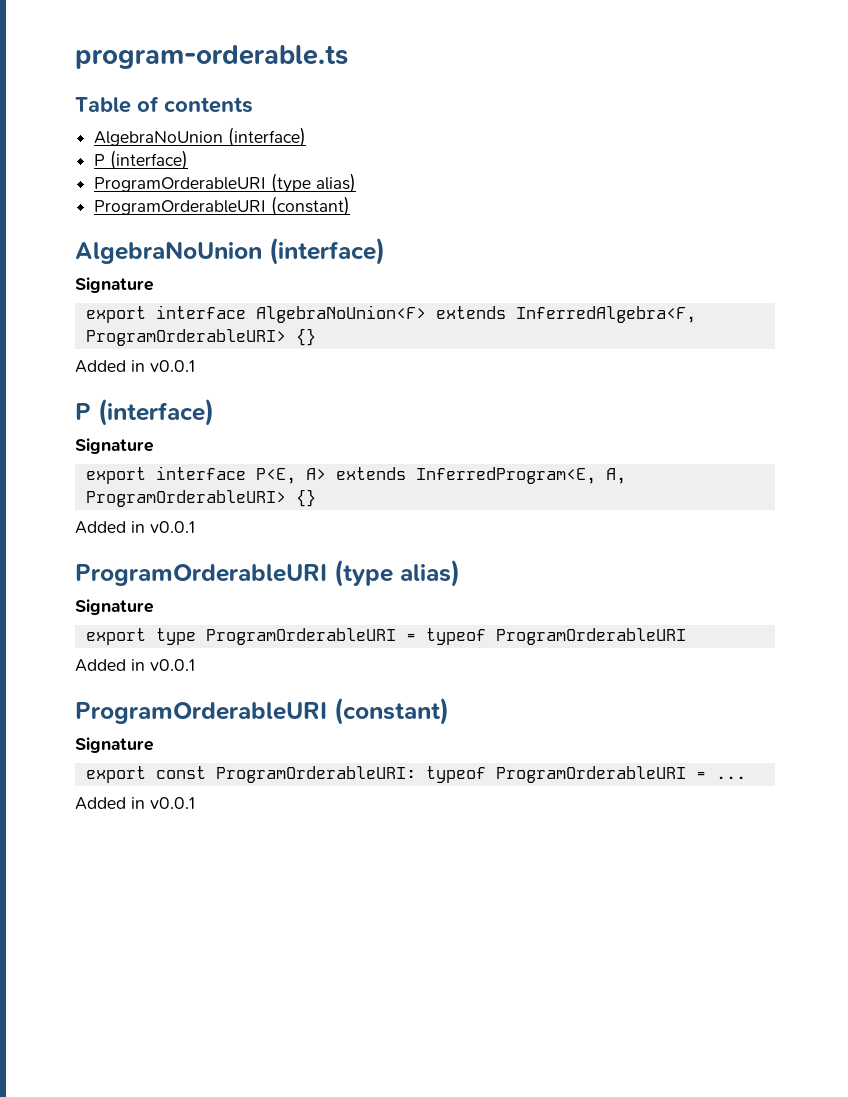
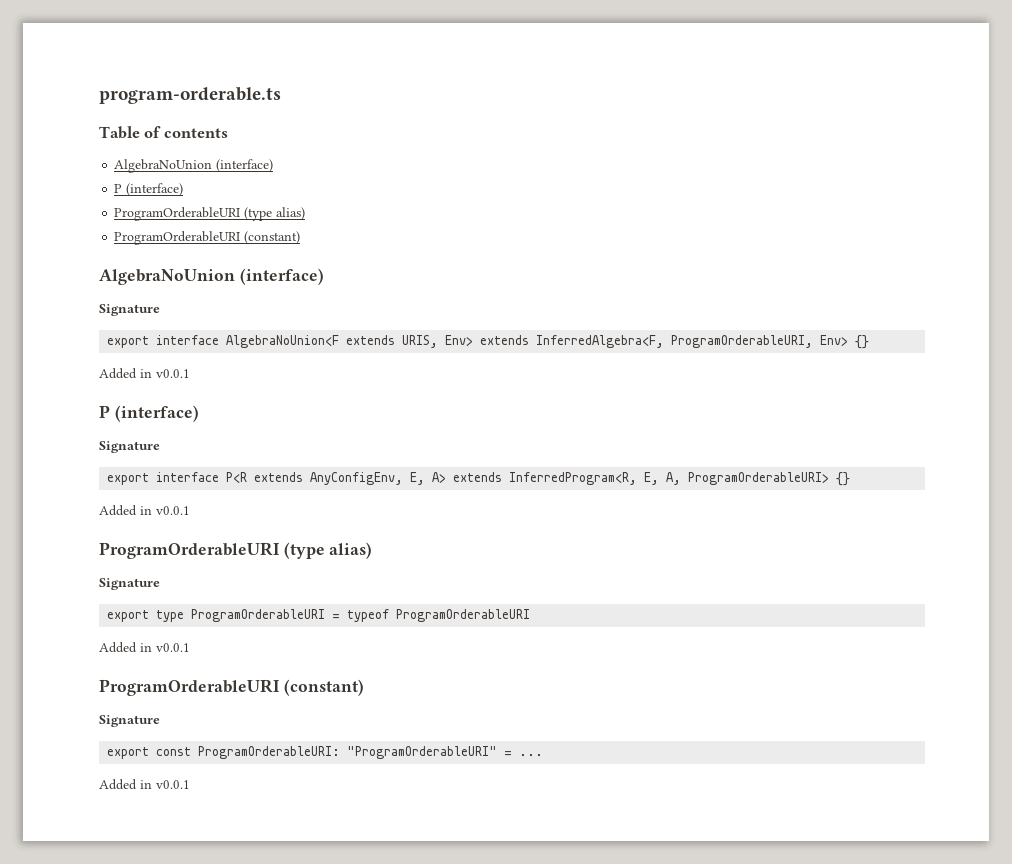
[255,305,696,323] [85,329,286,346] AlgebraNoUnion<F> extends InferredAlgebra<F, ProgramOrderableURI> -> [226,335,849,348] AlgebraNoUnion<F extends URIS, Env> extends InferredAlgebra<F, ProgramOrderableURI, Env>
[255,467,596,484] P<E, A> extends InferredProgram<E, -> [226,472,660,485] P<R extends AnyConfigEnv, E, A> extends InferredProgram<R, E,
[425,766,686,783] typeof ProgramOrderableURI -> [347,746,498,759] "ProgramOrderableURI"

